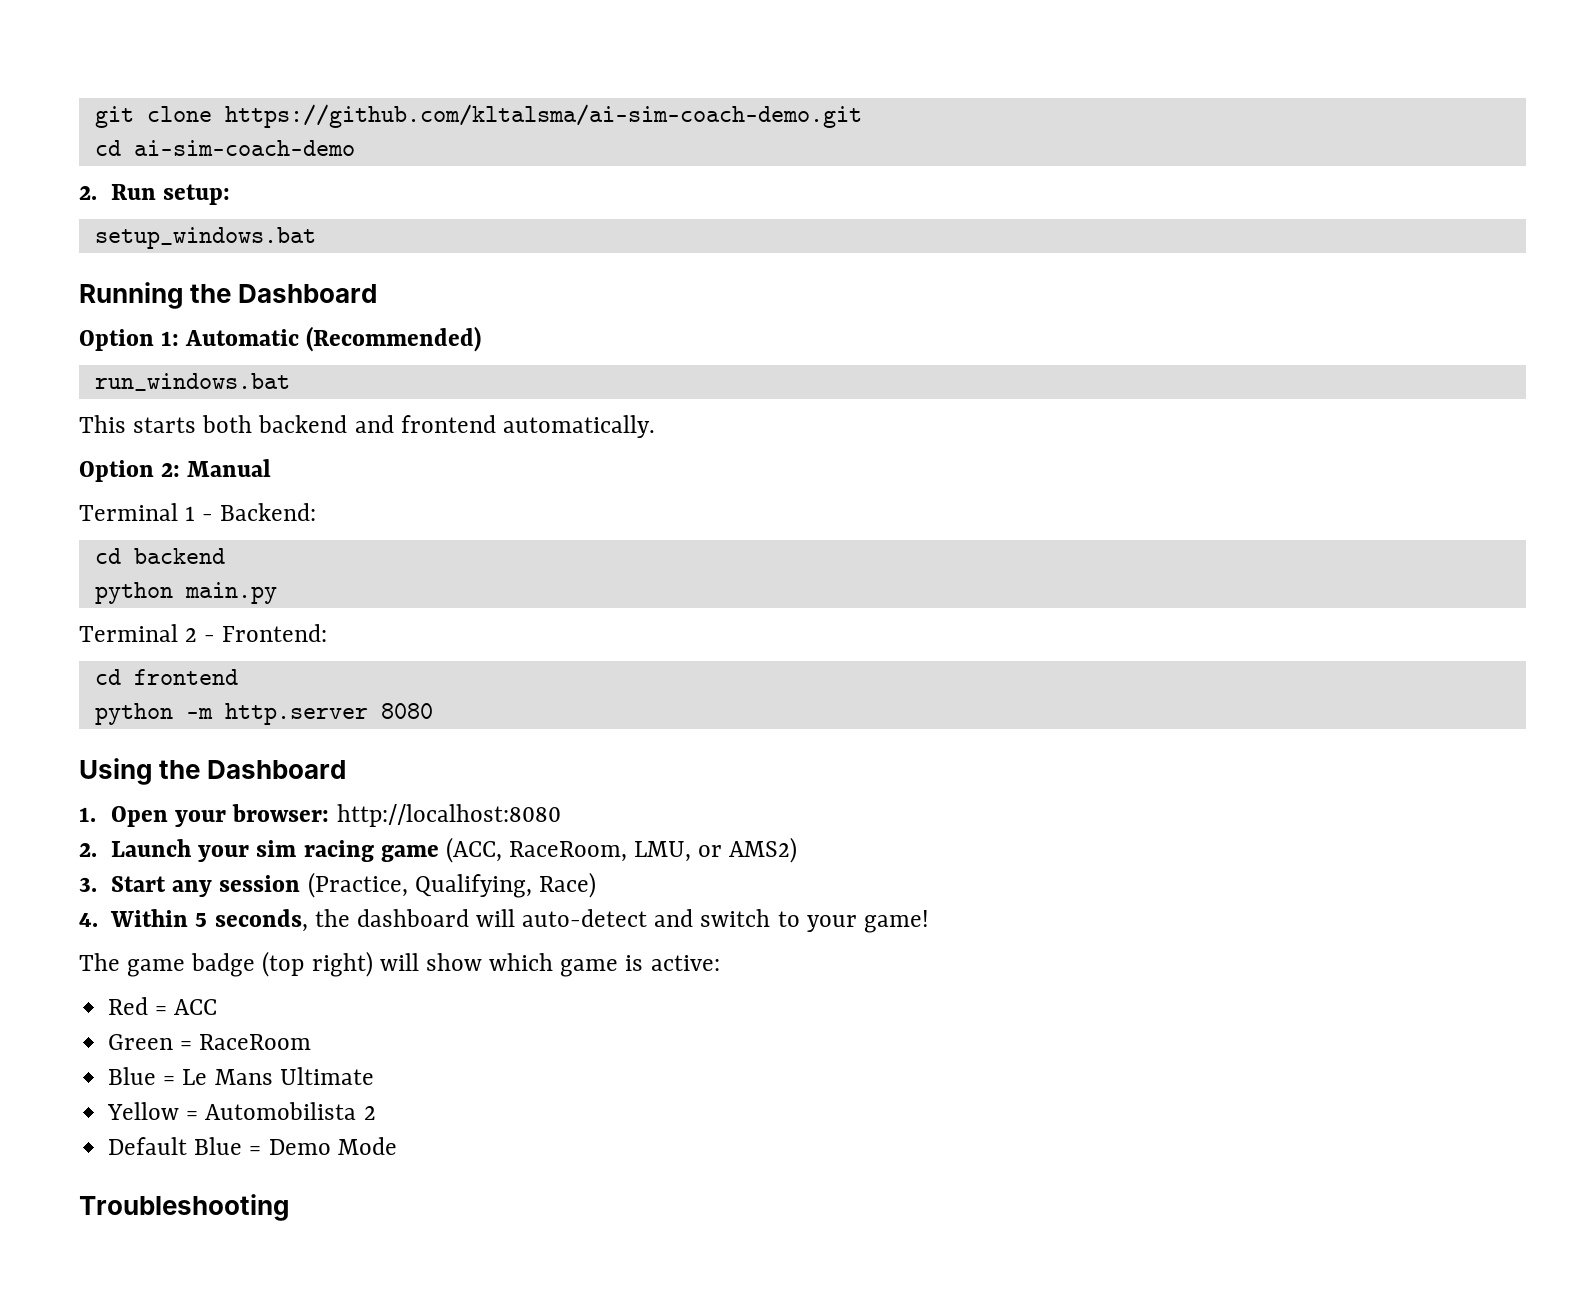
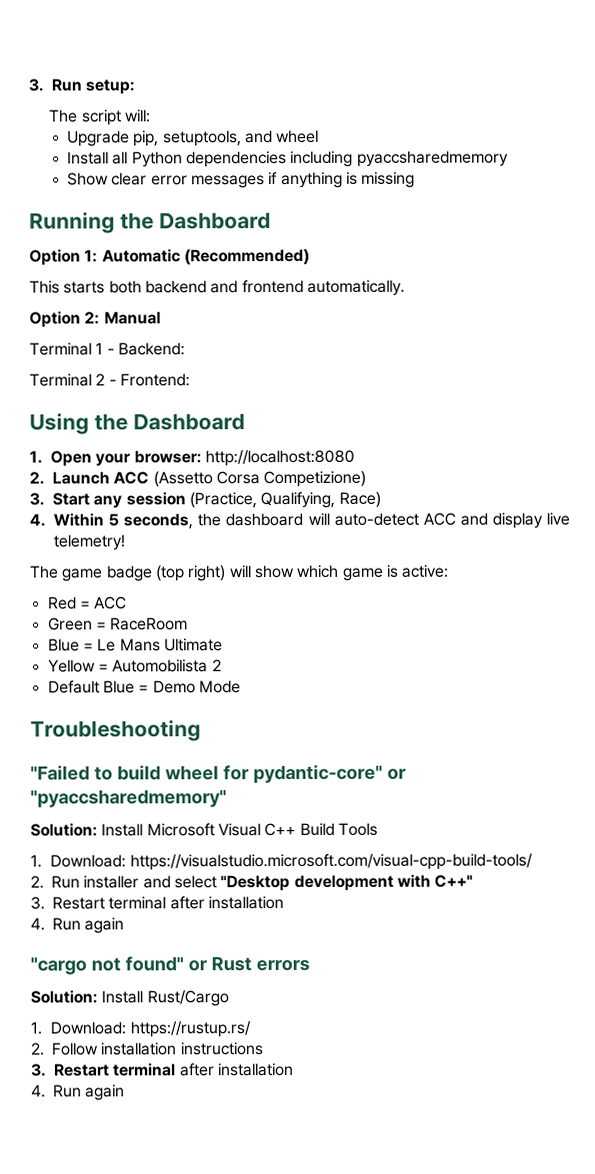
[94,104,862,128] [94,140,355,156] [79,184,231,205] [94,227,316,249] git clone https://github.com/kltalsma/ai-sim-coach-demo.git // cd ai-sim-coach-demo // 2. Run setup: // setup_windows.bat -> [28,78,136,95] [48,109,151,126] [66,129,320,147] [66,150,509,168] [66,171,416,189] 3. Run setup: // The script will: // Upgrade pip, setuptools, and wheel // Install all Python dependencies including pyaccsharedmemory // Show clear error messages if anything is missing
[94,373,290,391] // run_windows.bat -> (310, 257) none
[94,548,225,564] [94,582,277,604] // cd backend // python main.py -> (185, 349) none
[94,669,238,685] [94,703,433,725] // cd frontend // python -m http.server 8080 -> (190, 380) none
[198,837,798,863] your sim racing game (ACC, RaceRoom, LMU, or AMS2) -> [113,470,367,488] ACC (Assetto Corsa Competizione)
[654,909,929,933] and switch to your game! -> [422,512,571,529] [53,534,125,551] ACC and display live telemetry!
(289, 1207) none -> [30,764,406,784] [30,789,227,808] [30,822,378,837] [30,853,533,871] [30,874,474,892] [30,896,284,910] [30,917,125,934] [30,956,310,975] [30,990,229,1007] [30,1021,251,1038] [30,1042,263,1056] [30,1063,294,1077] [31,1084,126,1101] // "Failed to build wheel for pydantic-core" or "pyaccsharedmemory" // Solution: Install Microsoft Visual C++ Build Tools // 1. Download: https://visualstudio.microsoft.com/visual-cpp-build-tools/ // 2. Run installer and select "Desktop development with C++" // 3. Restart terminal after installation // 4. Run again // "cargo not found" or Rust errors // Solution: Install Rust/Cargo // 1. Download: https://rustup.rs/ // 2. Follow installation instructions // 3. Restart terminal after installation // 4. Run again

